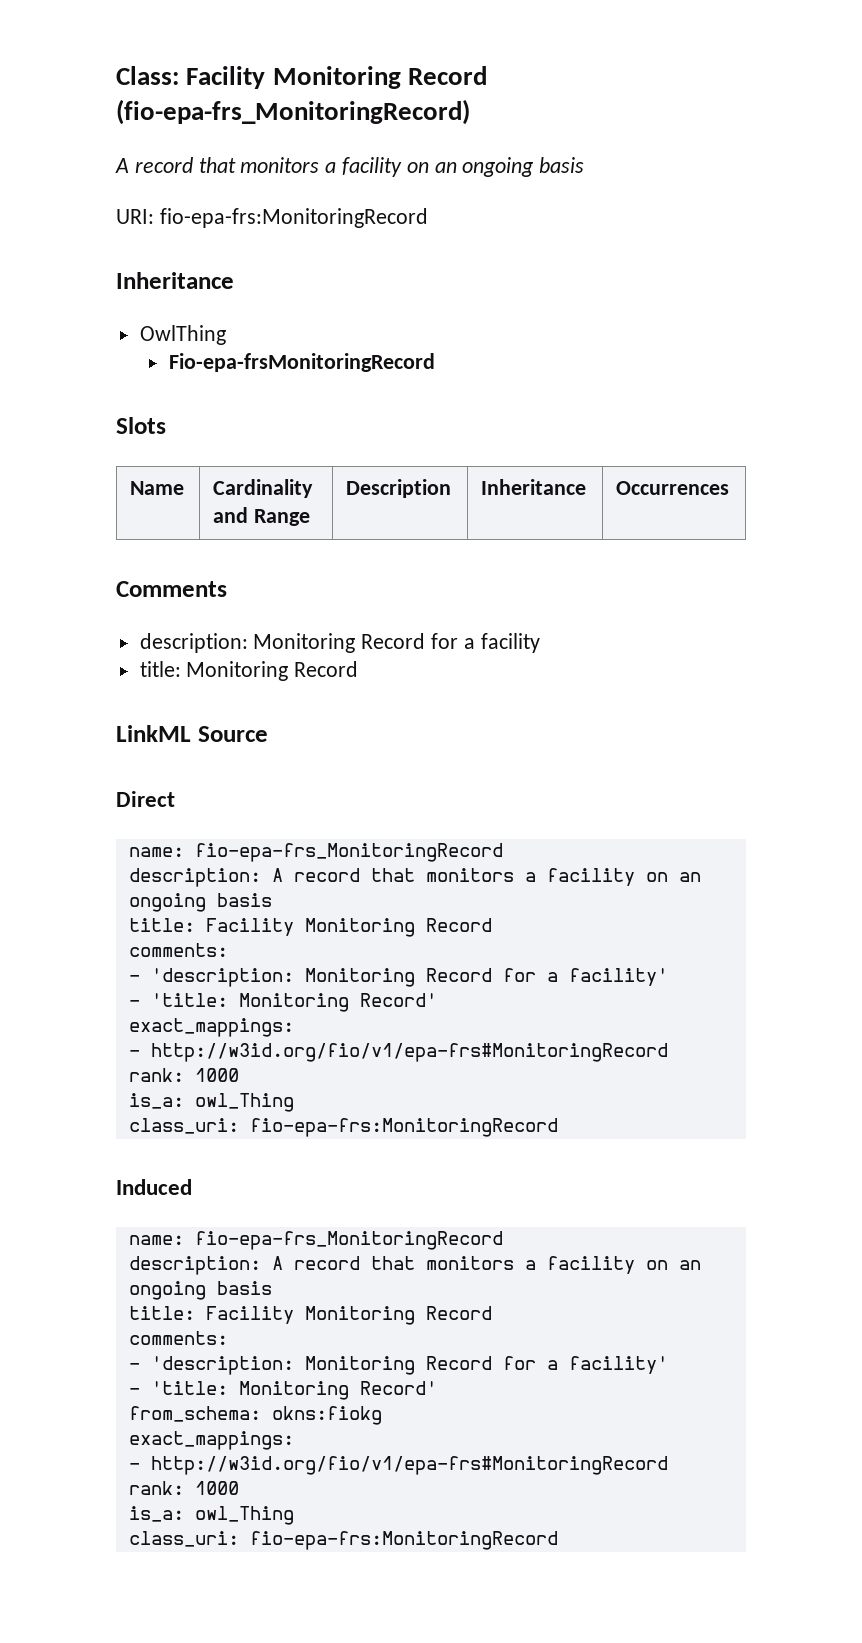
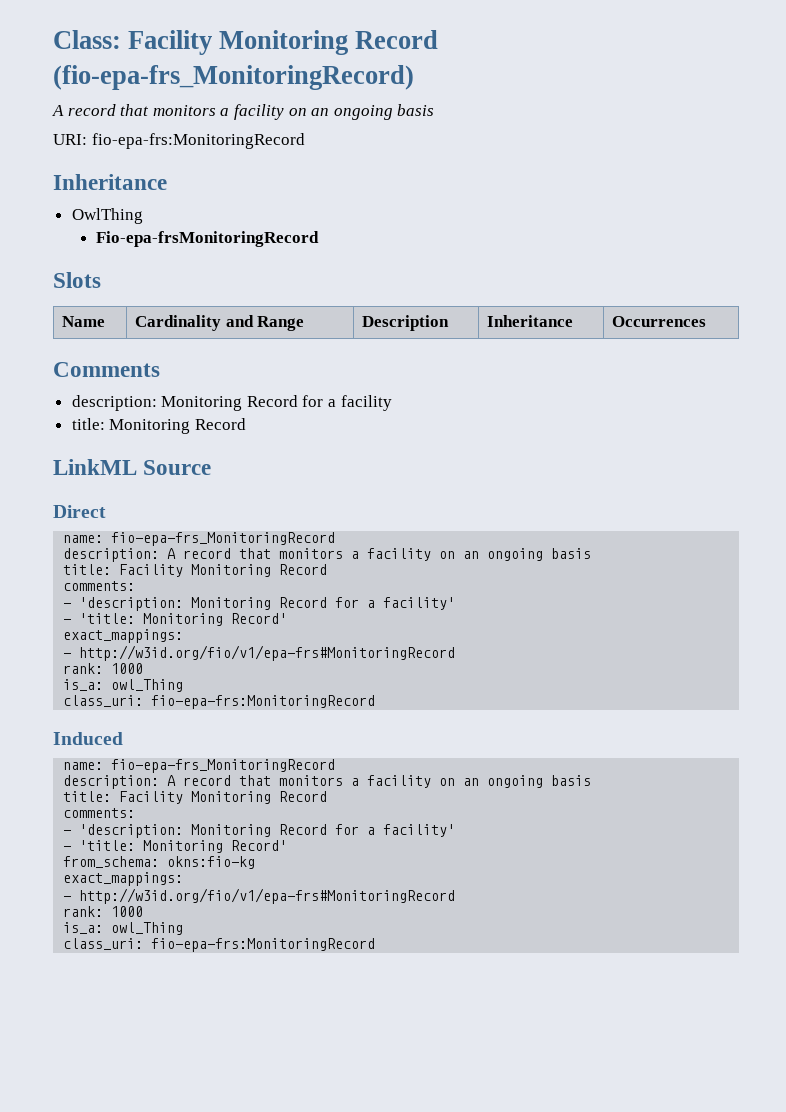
[271,1406,382,1425] okns:fiokg -> [167,856,256,869] okns:fio-kg

